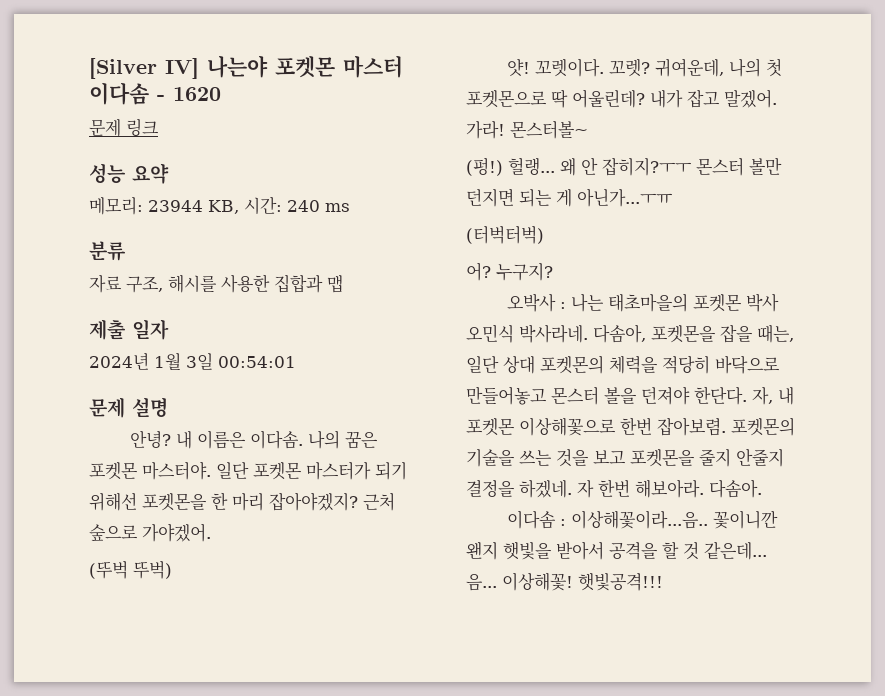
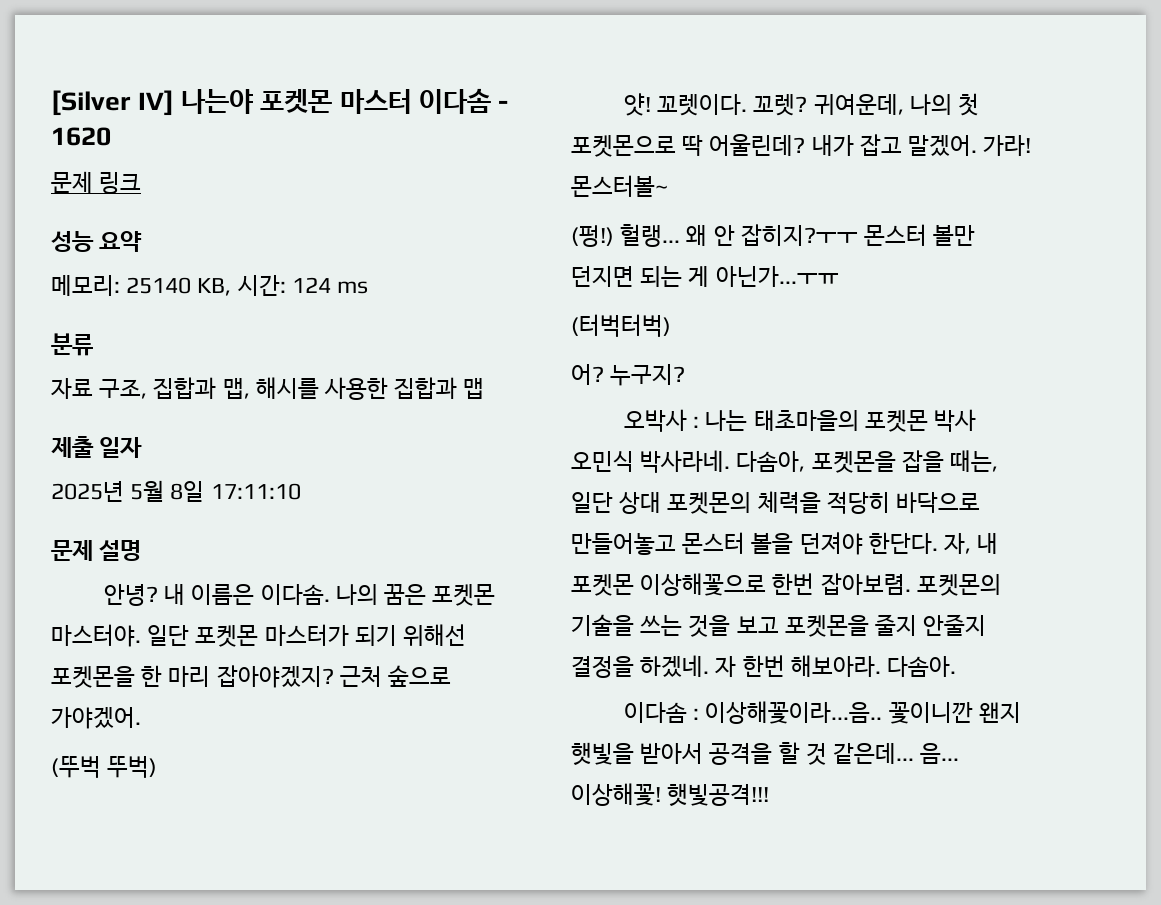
[148,200,203,212] 23944 -> [126,277,192,294] 25140
[287,200,320,212] 240 -> [291,277,331,293] 124
(163, 284) none -> [153,377,250,399] 집합과 맵,
[89,353,296,370] 2024년 1월 3일 00:54:01 -> [51,480,301,502] 2025년 5월 8일 17:11:10

